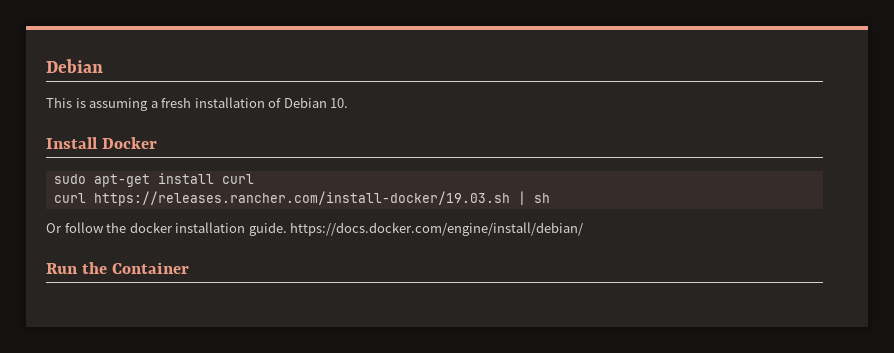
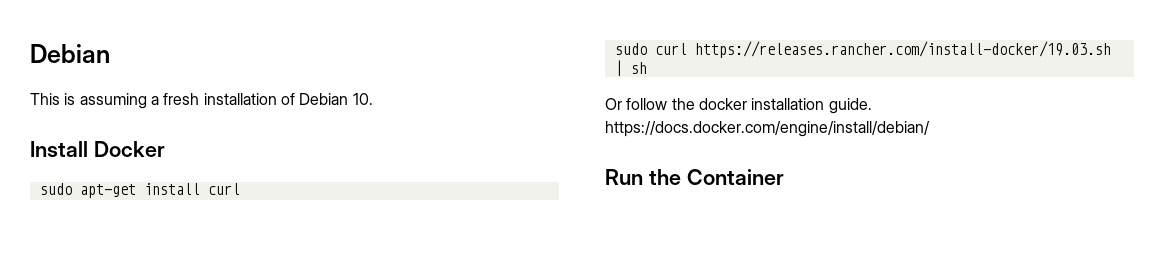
(254, 179) none -> [614,43,647,55] sudo

